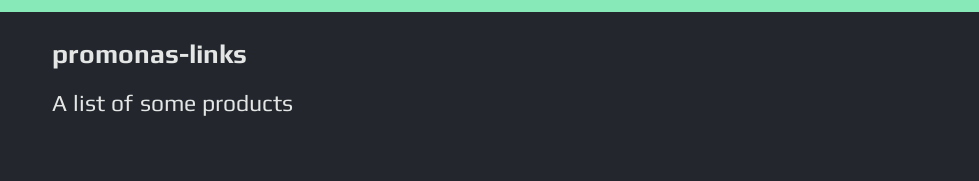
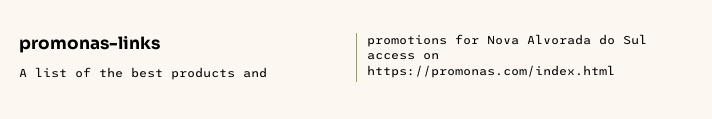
[139,94,293,116] some products -> [99,67,267,80] [367,34,647,47] [367,53,439,60] [367,65,615,78] the best products and promotions for Nova Alvorada do Sul access on https://promonas.com/index.html

